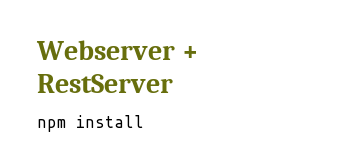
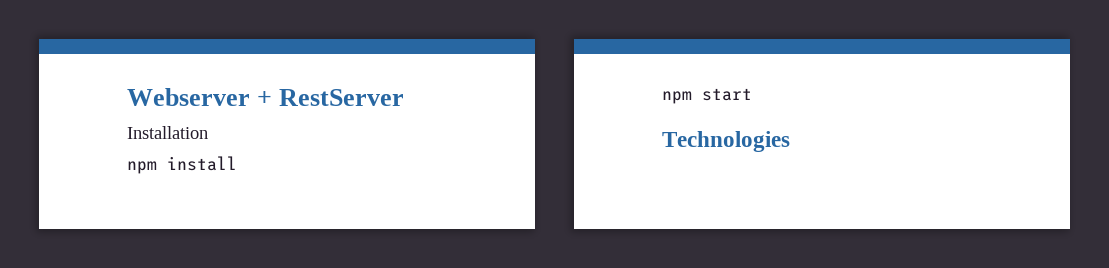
(173, 83) none -> [127,126,208,139] // Installation
(144, 121) none -> [662,88,752,104] [662,131,790,152] // npm start // Technologies

